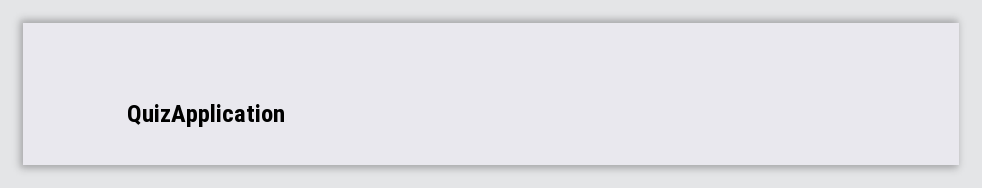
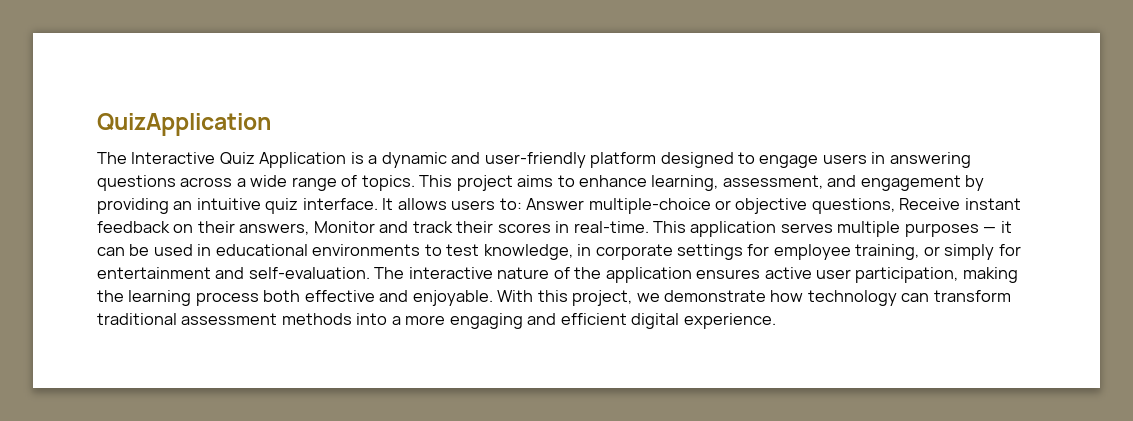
(285, 115) none -> [97,152,971,168] [97,175,985,191] [97,198,1021,214] [97,221,1012,237] [97,244,1021,260] [97,267,1018,283] [97,290,1011,306] [97,313,776,329] // The Interactive Quiz Application is a dynamic and user-friendly platform designed to engage users in answering questions across a wide range of topics. This project aims to enhance learning, assessment, and engagement by providing an intuitive quiz interface. It allows users to: Answer multiple-choice or objective questions, Receive instant feedback on their answers, Monitor and track their scores in real-time. This application serves multiple purposes — it can be used in educational environments to test knowledge, in corporate settings for employee training, or simply for entertainment and self-evaluation. The interactive nature of the application ensures active user participation, making the learning process both effective and enjoyable. With this project, we demonstrate how technology can transform traditional assessment methods into a more engaging and efficient digital experience.

